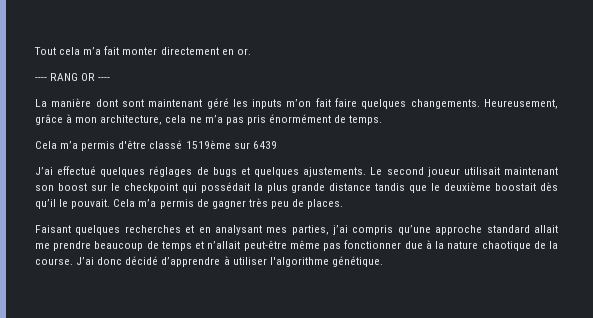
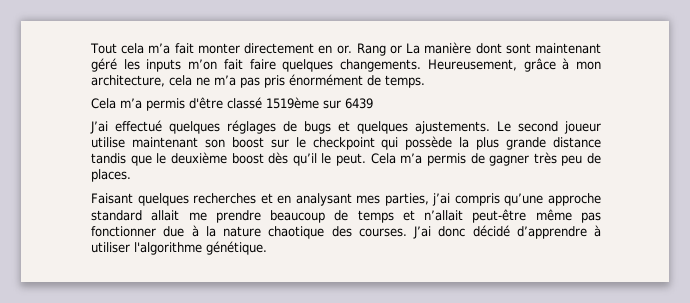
[35,73,111,81] // ---- RANG OR ---- // -> [356,43,402,56] Rang or
[463,167,500,175] utilisait -> [91,137,125,148] utilise
[200,182,250,193] possédait -> [405,136,453,150] possède
[495,183,537,191] boostait -> [231,153,264,164] boost
[71,199,111,209] pouvait. -> [336,153,366,166] peut.
[533,241,558,249] [35,258,73,265] de la course. -> [331,226,407,237] des courses.

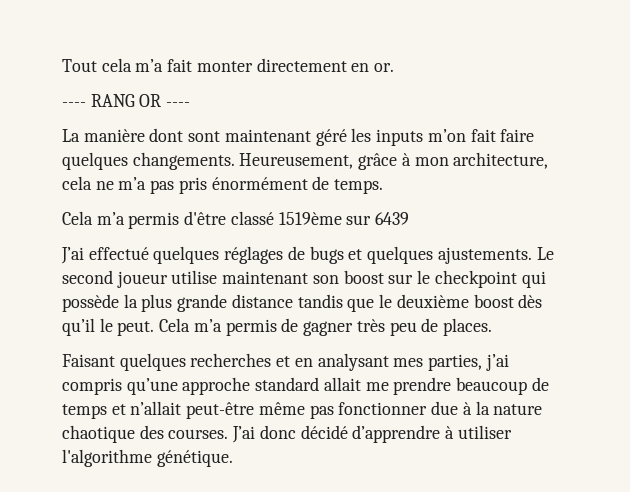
[356,43,402,56] Rang or -> [62,94,191,107] // ---- RANG OR ---- //

